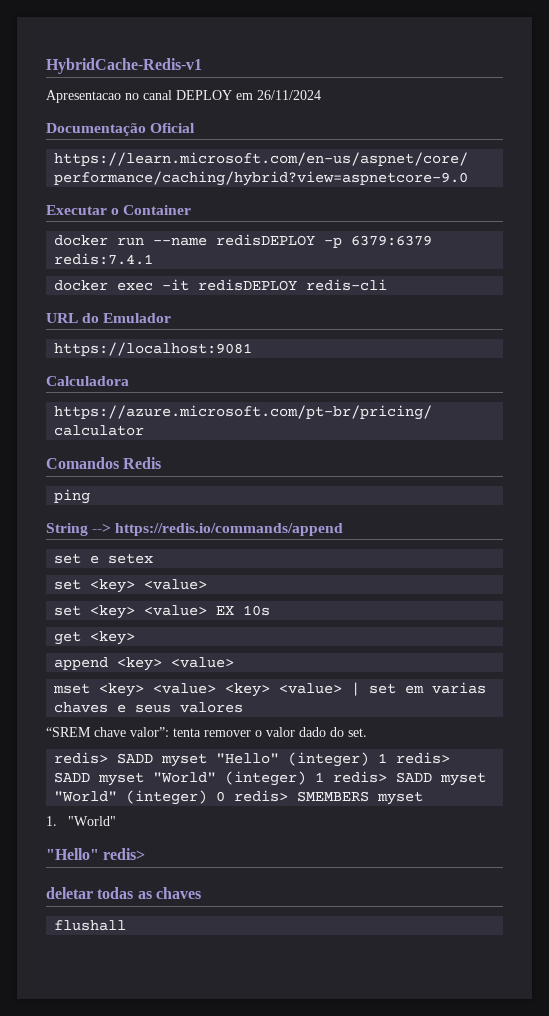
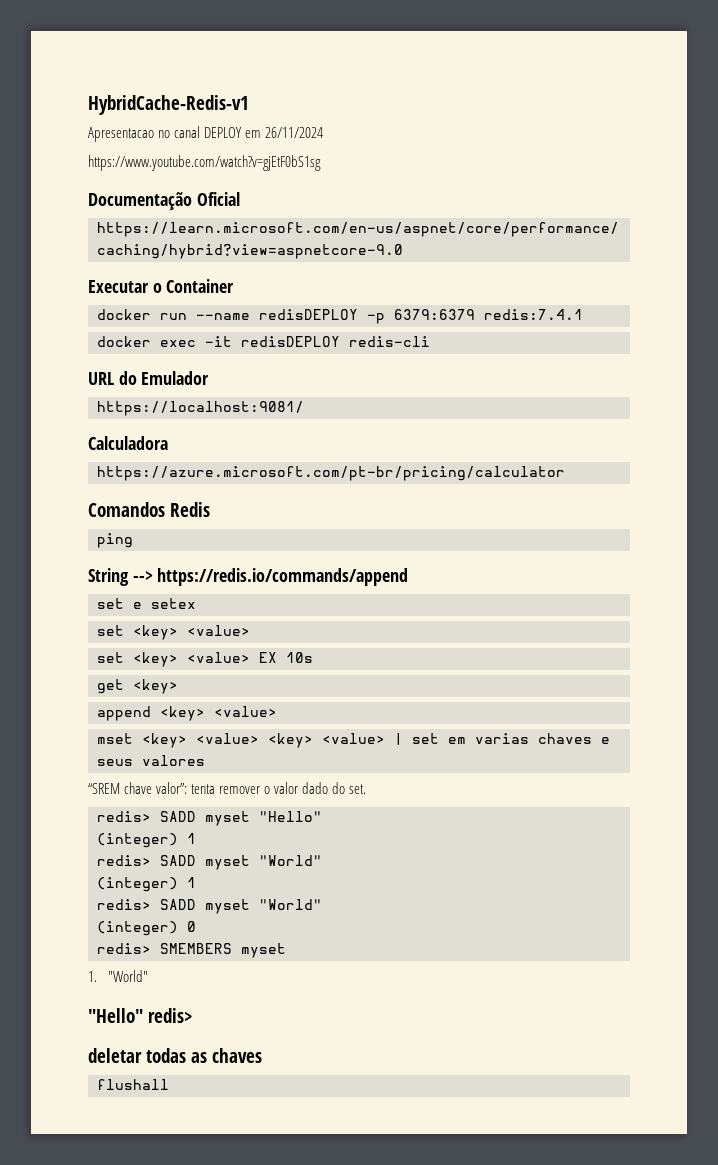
(321, 95) none -> [88,155,321,171] // https://www.youtube.com/watch?v=gjEtF0bS1sg
[54,342,253,356] https://localhost:9081 -> [97,401,304,416] https://localhost:9081/
[288,752,451,767] [54,771,487,786] [54,791,118,802] (integer) 1 redis> SADD myset "World" (integer) 1 redis> SADD myset "World" -> [97,833,196,848] [97,855,322,870] [97,877,196,892] [97,899,322,914] // (integer) 1 // redis> SADD myset "World" // (integer) 1 // redis> SADD myset "World" //
(226, 796) none -> (196, 926) //

